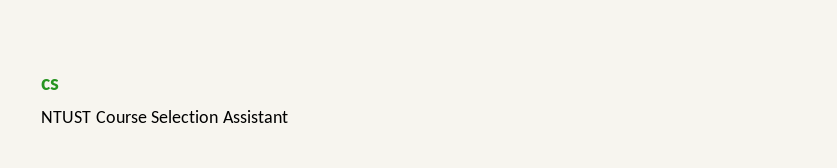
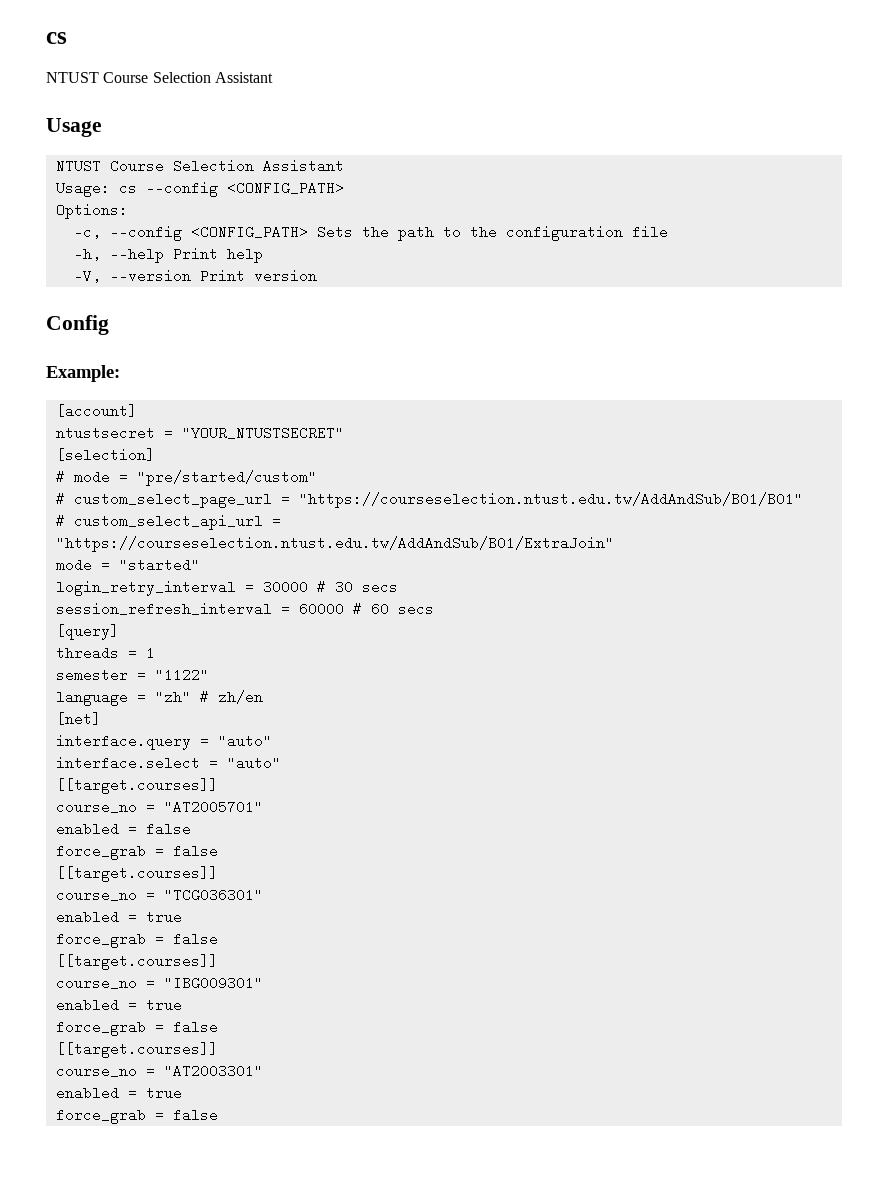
(289, 116) none -> [46,118,102,137] [55,159,344,173] [55,181,344,197] [55,203,128,219] [73,225,668,241] [73,247,263,263] [73,269,317,283] [46,315,109,335] [46,365,120,382] [55,404,137,418] [55,426,344,440] [55,448,155,462] [55,470,317,486] [55,492,803,508] [55,514,281,530] [55,536,614,552] [55,558,200,572] [55,580,398,596] [55,602,434,616] [55,624,119,640] [55,646,155,660] [55,668,209,682] [55,690,263,706] [55,712,101,726] [55,734,272,750] [55,756,281,770] [55,778,218,794] [55,800,263,814] [55,822,191,836] [55,844,218,860] [55,866,218,882] [55,888,263,902] [55,910,182,924] [55,932,218,948] [55,954,218,970] [55,976,263,990] [55,998,182,1012] [55,1020,218,1036] [55,1042,218,1058] [55,1064,263,1078] [55,1086,182,1100] [55,1108,218,1124] // Usage // NTUST Course Selection Assistant // Usage: cs --config <CONFIG_PATH> // Options: // -c, --config <CONFIG_PATH> Sets the path to the configuration file // -h, --help Print help // -V, --version Print version // Config // Example: // [account] // ntustsecret = "YOUR_NTUSTSECRET" // [selection] // # mode = "pre/started/custom" // # custom_select_page_url = "https://courseselection.ntust.edu.tw/AddAndSub/B01/B01" // # custom_select_api_url = "https://courseselection.ntust.edu.tw/AddAndSub/B01/ExtraJoin" // mode = "started" // login_retry_interval = 30000 # 30 secs // session_refresh_interval = 60000 # 60 secs // [query] // threads = 1 // semester = "1122" // language = "zh" # zh/en // [net] // interface.query = "auto" // interface.select = "auto" // [[target.courses]] // course_no = "AT2005701" // enabled = false // force_grab = false // [[target.courses]] // course_no = "TCG036301" // enabled = true // force_grab = false // [[target.courses]] // course_no = "IBG009301" // enabled = true // force_grab = false // [[target.courses]] // course_no = "AT2003301" // enabled = true // force_grab = false

